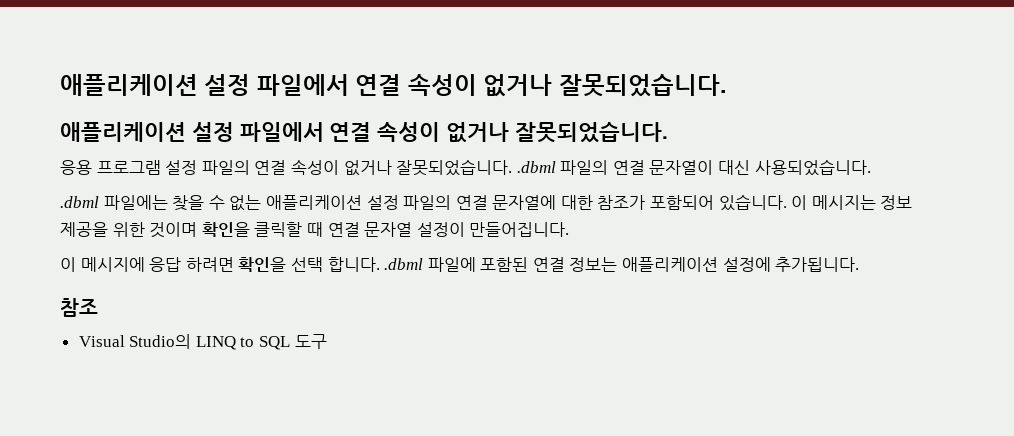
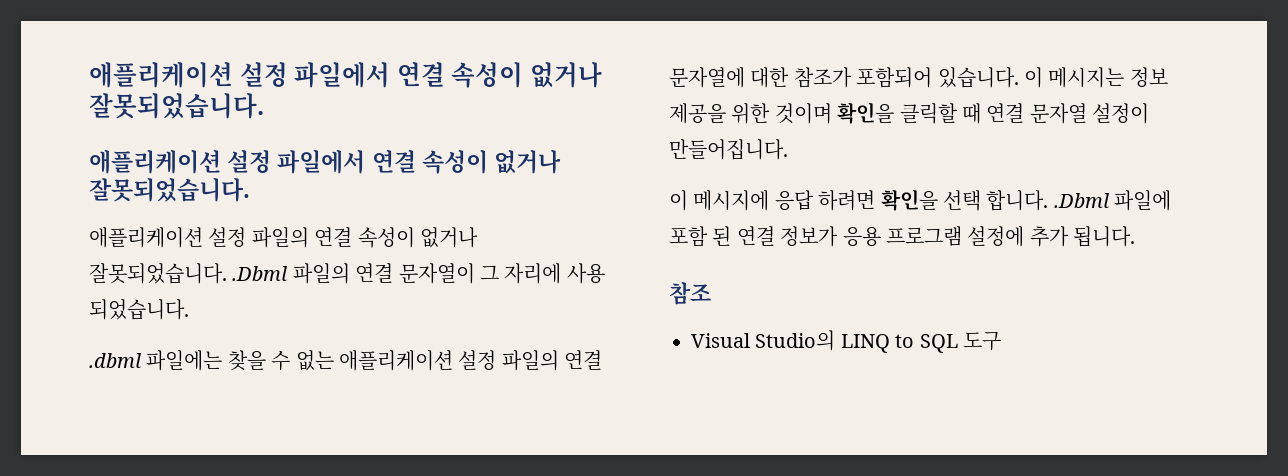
[60,160,161,175] 응용 프로그램 -> [89,227,203,248] 애플리케이션
[516,161,556,173] .dbml -> [232,266,288,281] .Dbml
[718,159,871,176] 대신 사용되었습니다. -> [479,263,605,284] [89,299,189,320] 그 자리에 사용 되었습니다.
[384,257,860,272] .dbml 파일에 포함된 연결 정보는 애플리케이션 설정에 추가됩니다. -> [1053,190,1172,211] [669,226,1136,247] .Dbml 파일에 포함 된 연결 정보가 응용 프로그램 설정에 추가 됩니다.

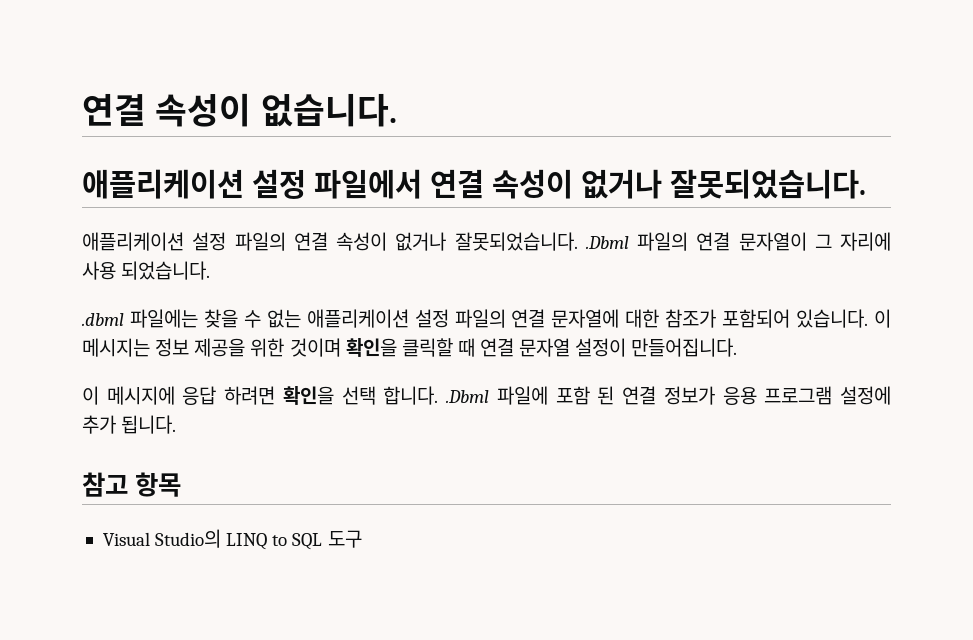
[89,62,603,88] [89,93,264,119] 애플리케이션 설정 파일에서 연결 속성이 없거나 잘못되었습니다. -> [82,93,397,127] 연결 속성이 없습니다.
[669,282,711,305] 참조 -> [82,472,181,497] 참고 항목

